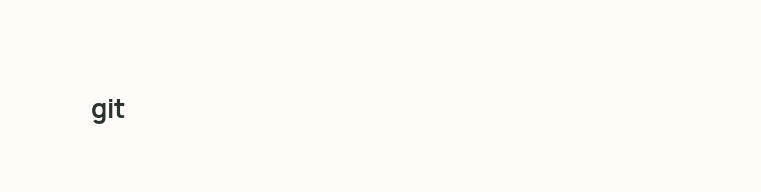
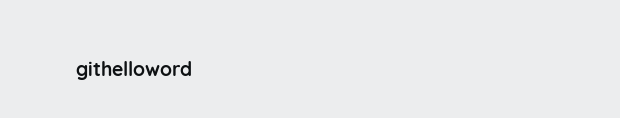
[91,99,125,124] git -> [76,61,192,80] githelloword

